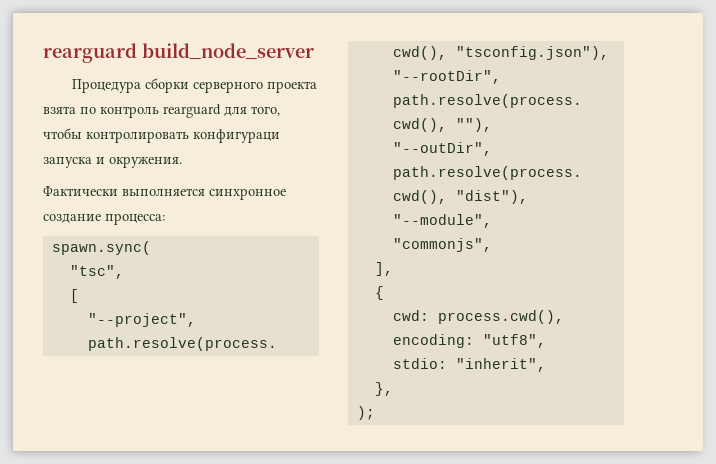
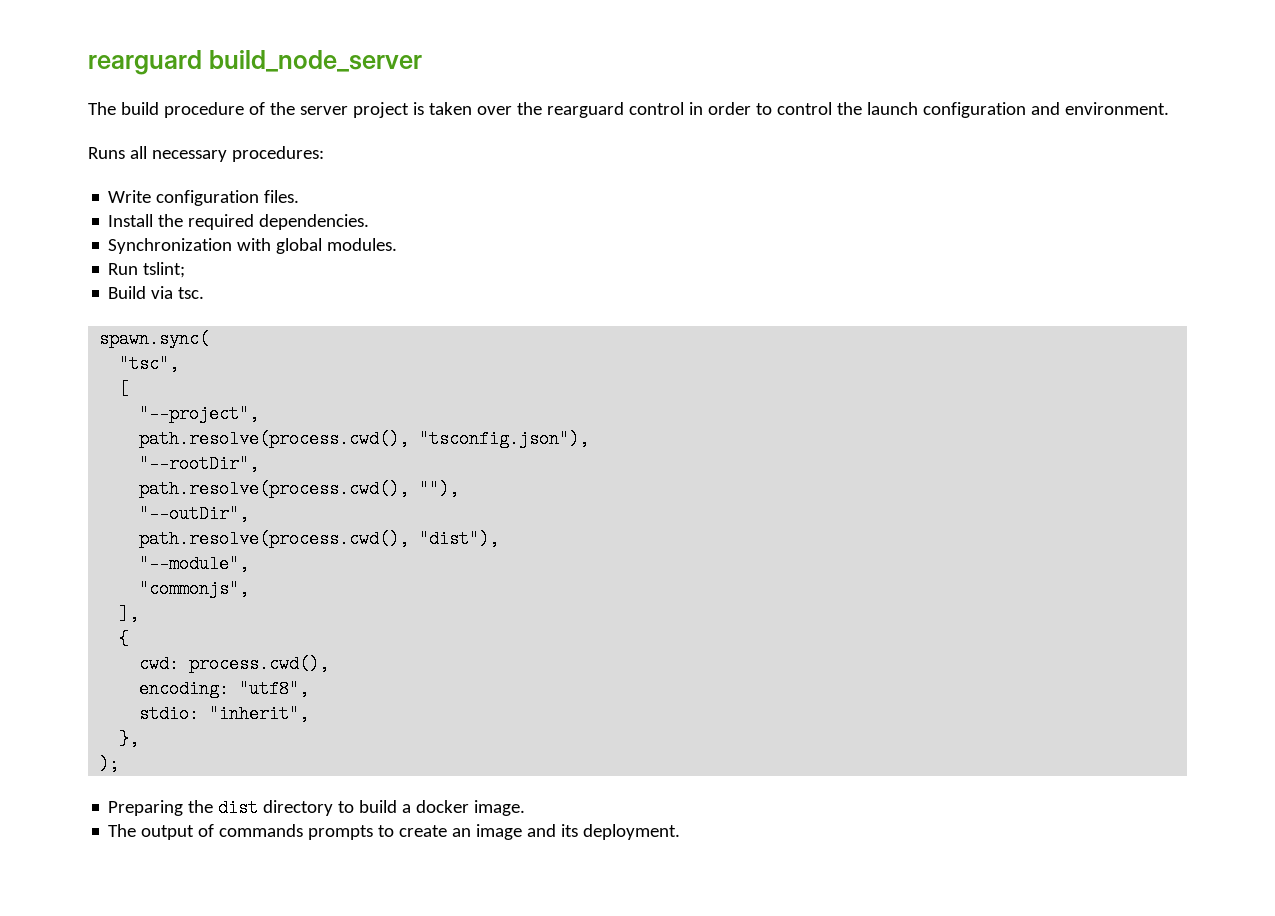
[71,78,317,93] [43,104,280,118] [43,128,280,143] [43,156,182,168] [43,186,286,200] [43,213,165,225] Процедура сборки серверного проекта взята по контроль rearguard для того, чтобы контролировать конфигураци запуска и окружения. // Фактически выполняется синхронное создание процесса: -> [88,102,1169,118] [88,146,324,162] [108,190,300,206] [108,214,370,230] [108,238,398,254] [108,262,186,278] [108,286,205,299] The build procedure of the server project is taken over the rearguard control in order to control the launch configuration and environment. // Runs all necessary procedures: // Write configuration files. // Install the required dependencies. // Synchronization with global modules. // Run tslint; // Build via tsc.
(375, 413) none -> [108,799,526,817] [108,824,681,840] // Preparing the dist directory to build a docker image. // The output of commands prompts to create an image and its deployment.

